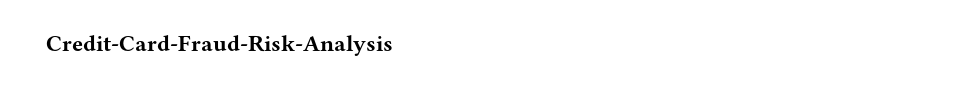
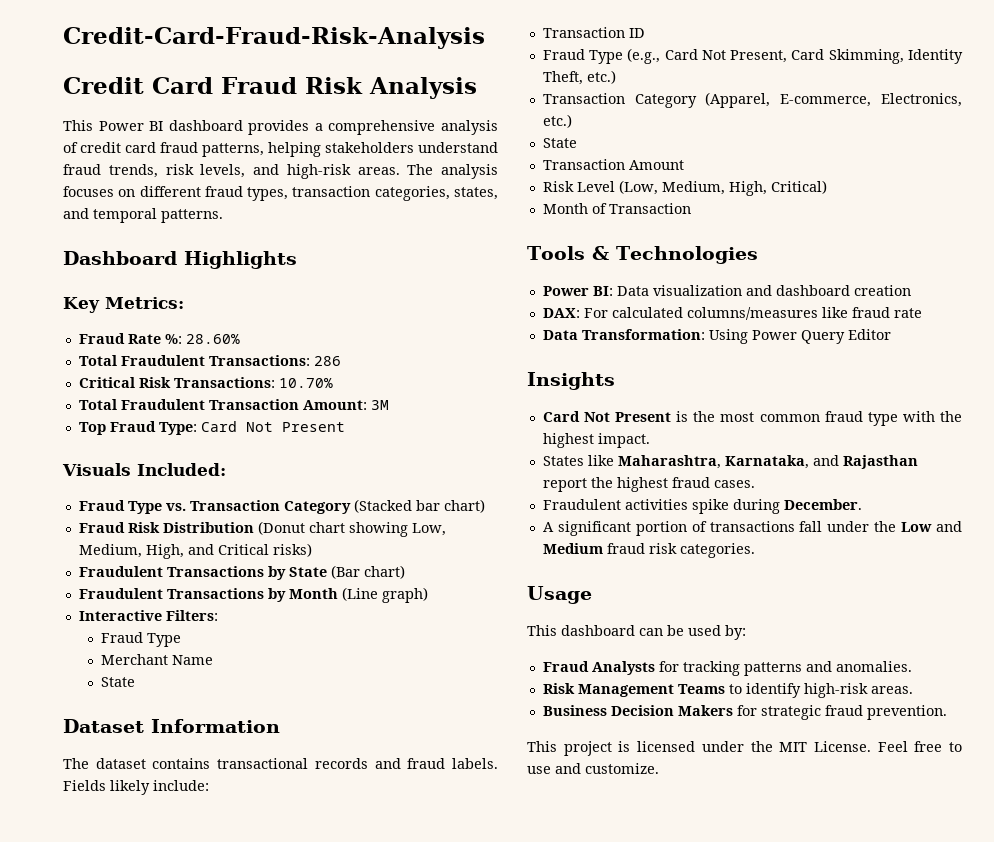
(393, 45) none -> [63,77,477,99] [63,120,498,135] [63,142,498,157] [63,164,498,179] [63,186,498,201] [63,208,223,223] [63,251,297,269] [63,297,184,313] [78,333,240,344] [78,355,341,366] [78,377,333,388] [78,399,389,410] [78,421,345,435] [62,463,226,476] [78,499,485,514] [78,521,446,537] [78,543,312,559] [78,565,405,580] [78,587,428,603] [78,610,218,621] [100,632,181,647] [100,654,213,665] [100,677,135,687] [63,719,280,733] [63,758,499,769] [63,780,209,795] [542,27,645,38] [542,48,963,64] [542,70,616,85] [542,92,962,108] [542,114,572,128] [542,138,577,148] [542,159,684,170] [542,180,827,196] [542,203,691,214] [527,246,758,264] [542,285,911,296] [542,307,922,320] [542,329,891,344] [527,372,615,390] [542,411,962,426] [542,433,650,448] [542,455,918,469] [542,477,755,492] [542,499,862,514] [542,521,962,536] [542,543,755,558] [527,586,592,604] [527,625,746,640] [542,661,912,676] [542,683,913,698] [542,705,947,720] [527,741,962,756] [527,763,659,774] // Credit Card Fraud Risk Analysis // This Power BI dashboard provides a comprehensive analysis of credit card fraud patterns, helping stakeholders understand fraud trends, risk levels, and high-risk areas. The analysis focuses on different fraud types, transaction categories, states, and temporal patterns. // Dashboard Highlights // Key Metrics: // Fraud Rate %: 28.60% // Total Fraudulent Transactions: 286 // Critical Risk Transactions: 10.70% // Total Fraudulent Transaction Amount: 3M // Top Fraud Type: Card Not Present // Visuals Included: // Fraud Type vs. Transaction Category (Stacked bar chart) // Fraud Risk Distribution (Donut chart showing Low, Medium, High, and Critical risks) // Fraudulent Transactions by State (Bar chart) // Fraudulent Transactions by Month (Line graph) // Interactive Filters: // Fraud Type // Merchant Name // State // Dataset Information // The dataset contains transactional records and fraud labels. Fields likely include: // Transaction ID // Fraud Type (e.g., Card Not Present, Card Skimming, Identity Theft, etc.) // Transaction Category (Apparel, E-commerce, Electronics, etc.) // State // Transaction Amount // Risk Level (Low, Medium, High, Critical) // Month of Transaction // Tools & Technologies // Power BI: Data visualization and dashboard creation // DAX: For calculated columns/measures like fraud rate // Data Transformation: Using Power Query Editor // Insights // Card Not Present is the most common fraud type with the highest impact. // States like Maharashtra, Karnataka, and Rajasthan report the highest fraud cases. // Fraudulent activities spike during December. // A significant portion of transactions fall under the Low and Medium fraud risk categories. // Usage // This dashboard can be used by: // Fraud Analysts for tracking patterns and anomalies. // Risk Management Teams to identify high-risk areas. // Business Decision Makers for strategic fraud prevention. // This project is licensed under the MIT License. Feel free to use and customize.

